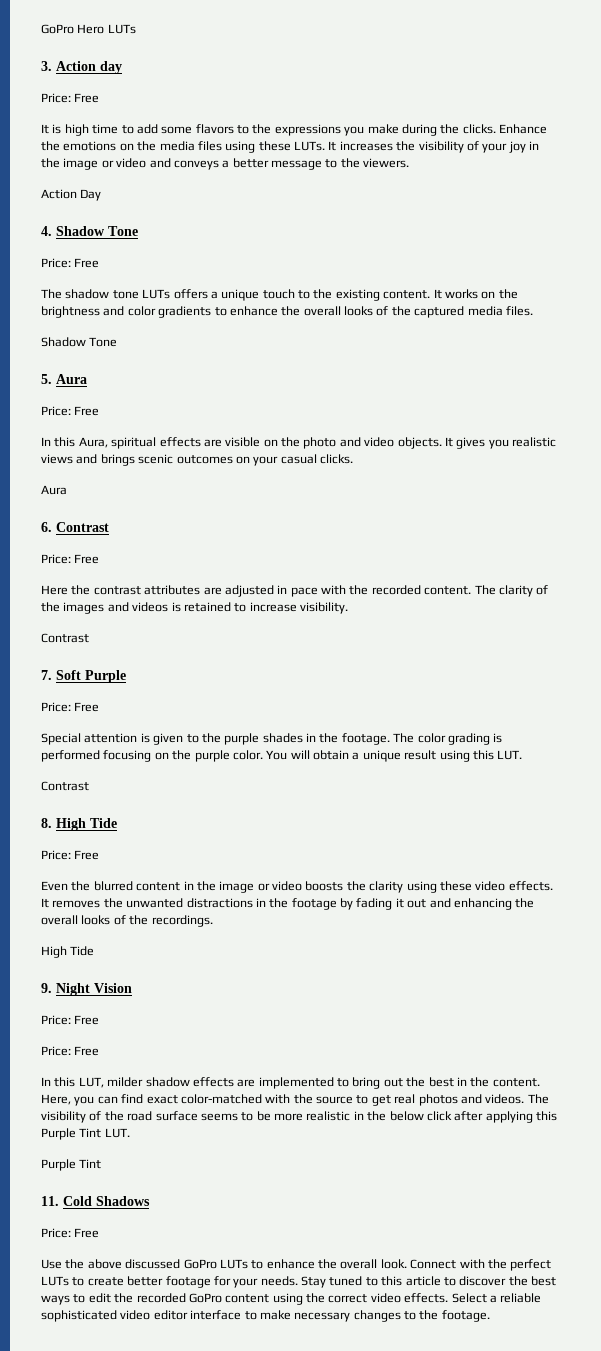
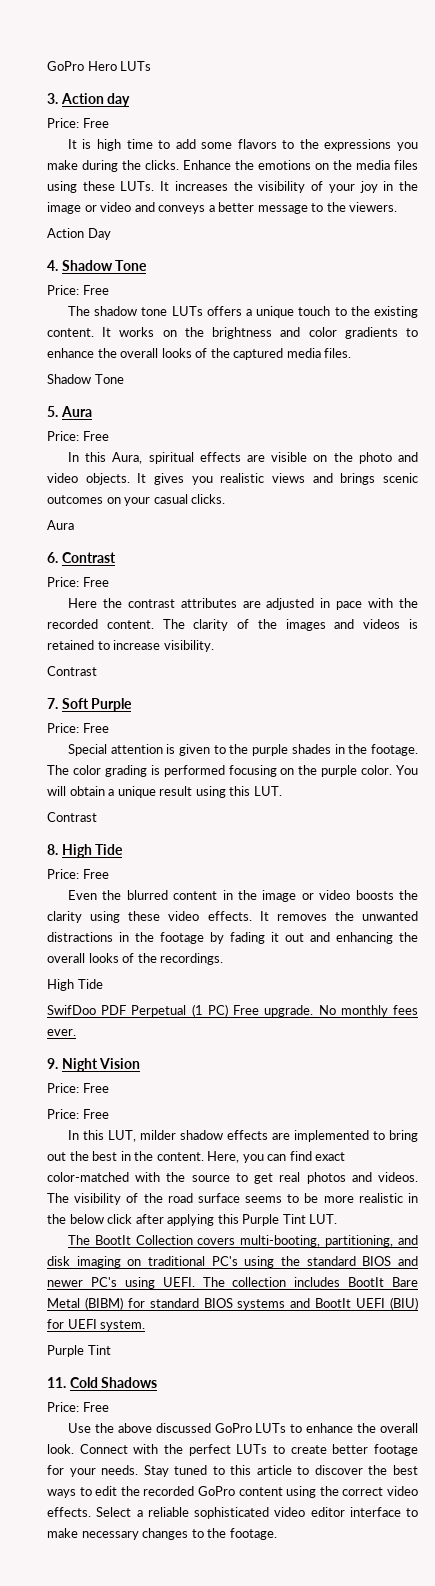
(95, 951) none -> [47,1004,419,1017] [47,1029,76,1036] // SwifDoo PDF Perpetual (1 PC) Free upgrade. No monthly fees ever.
(130, 1133) none -> [67,1235,418,1247] [47,1256,418,1268] [47,1277,418,1289] [47,1297,419,1310] [47,1319,146,1331] // The BootIt Collection covers multi-booting, partitioning, and disk imaging on traditional PC's using the standard BIOS and newer PC's using UEFI. The collection includes BootIt Bare Metal (BIBM) for standard BIOS systems and BootIt UEFI (BIU) for UEFI system.

